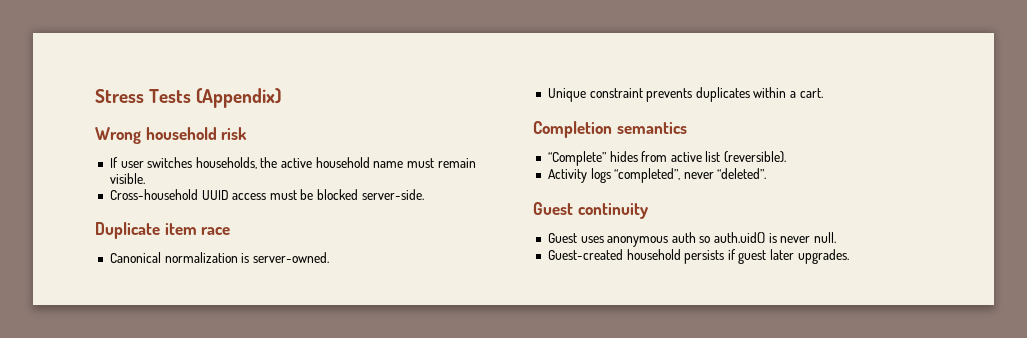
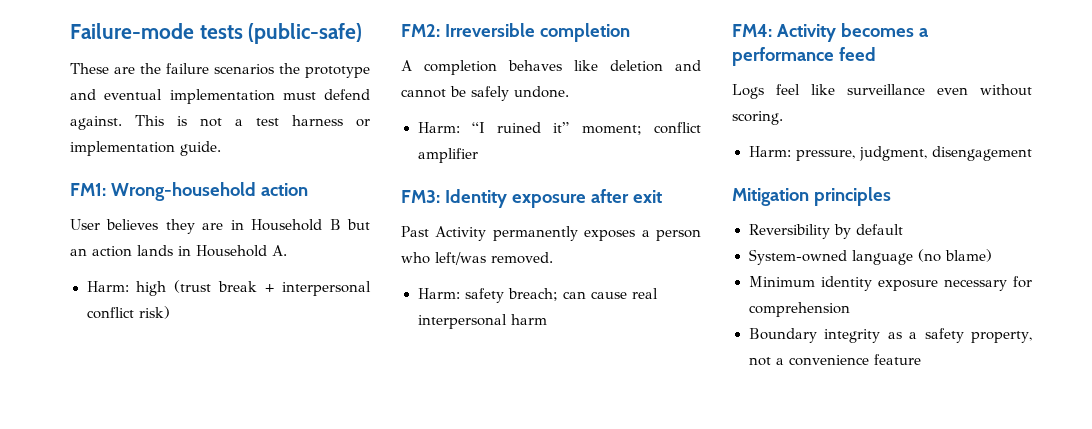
[95,88,282,108] [95,127,248,144] [109,157,476,169] [109,173,145,184] [109,189,424,200] [95,222,231,239] [109,252,329,263] [547,87,823,102] [533,121,687,138] [547,151,787,166] [547,168,767,183] [533,202,648,219] [547,232,837,247] [547,249,849,264] Stress Tests (Appendix) // Wrong household risk // If user switches households, the active household name must remain visible. // Cross-household UUID access must be blocked server-side. // Duplicate item race // Canonical normalization is server-owned. // Unique constraint prevents duplicates within a cart. // Completion semantics // “Complete” hides from active list (reversible). // Activity logs “completed”, never “deleted”. // Guest continuity // Guest uses anonymous auth so auth.uid() is never null. // Guest-created household persists if guest later upgrades. -> [70,23,363,44] [70,63,370,78] [70,89,370,104] [70,115,370,130] [70,141,221,156] [70,182,308,201] [70,219,370,234] [70,245,287,257] [86,280,371,296] [86,306,170,319] [401,23,630,42] [401,60,701,75] [401,86,569,101] [417,122,701,135] [417,148,478,163] [401,189,662,208] [401,226,701,241] [401,252,553,265] [417,288,658,303] [417,314,547,329] [732,23,928,42] [732,47,876,66] [732,84,1032,99] [732,111,783,125] [748,146,1032,161] [732,187,891,206] [748,224,903,239] [748,249,992,265] [748,276,1032,291] [748,302,850,317] [748,328,1033,343] [748,354,921,366] Failure-mode tests (public-safe) // These are the failure scenarios the prototype and eventual implementation must defend against. This is not a test harness or implementation guide. // FM1: Wrong-household action // User believes they are in Household B but an action lands in Household A. // Harm: high (trust break + interpersonal conflict risk) // FM2: Irreversible completion // A completion behaves like deletion and cannot be safely undone. // Harm: “I ruined it” moment; conflict amplifier // FM3: Identity exposure after exit // Past Activity permanently exposes a person who left/was removed. // Harm: safety breach; can cause real interpersonal harm // FM4: Activity becomes a performance feed // Logs feel like surveillance even without scoring. // Harm: pressure, judgment, disengagement // Mitigation principles // Reversibility by default // System-owned language (no blame) // Minimum identity exposure necessary for comprehension // Boundary integrity as a safety property, not a convenience feature

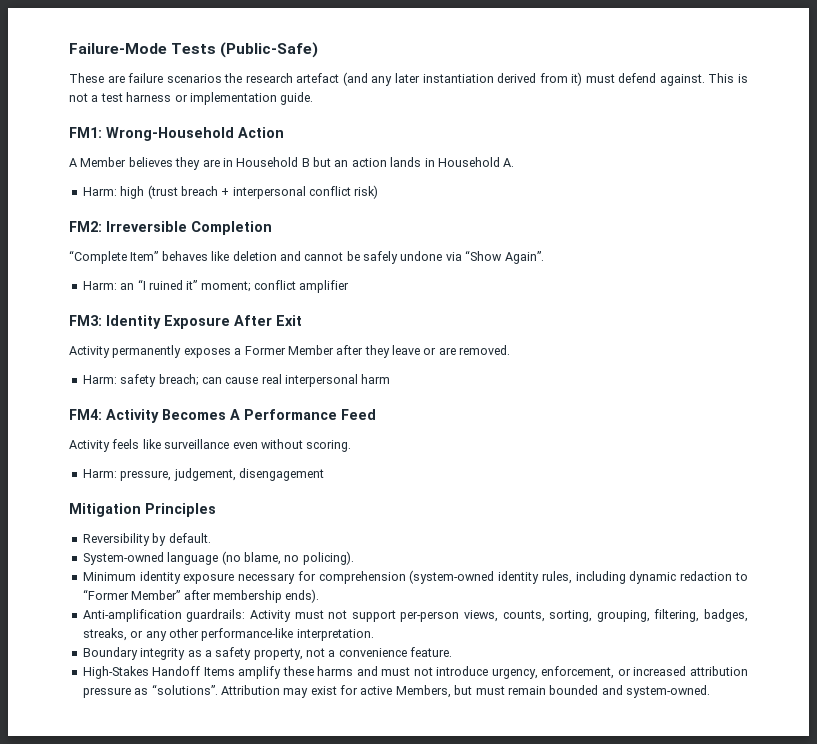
[70,23,363,44] Failure-mode tests (public-safe) -> [69,42,319,58] Failure-Mode Tests (Public-Safe)
[140,63,161,74] the -> (125, 79) none
[305,66,370,78] [70,89,275,104] prototype and eventual implementation -> [245,72,583,86] research artefact (and any later instantiation derived from it)
[110,182,308,201] [70,219,100,230] Wrong-household action // User -> [106,127,284,141] [69,157,127,167] Wrong-Household Action // A Member
[218,281,258,292] break -> [180,186,218,196] breach
[539,23,630,42] [401,60,497,75] completion // A completion -> [191,221,272,235] [69,250,159,264] Completion // “Complete Item”
[514,86,569,98] [417,122,460,133] undone. // Harm: -> [400,250,544,264] [82,281,135,290] undone via “Show Again”. // Harm: an
[511,189,662,208] [401,226,701,241] [401,252,486,265] exposure after exit // Past Activity permanently exposes a person who left/was -> [164,315,302,329] [69,345,456,358] Exposure After Exit // Activity permanently exposes a Former Member after they leave or are
[840,23,928,37] [732,47,876,66] [732,84,800,99] becomes a performance feed // Logs feel -> [162,409,376,420] [69,439,140,452] Becomes A Performance Feed // Activity feels
[858,146,927,161] judgment, -> [173,468,236,481] judgement,
[813,187,891,206] principles -> [145,503,216,517] Principles
[855,224,903,235] default -> [168,533,211,543] default.
[944,249,992,262] blame) -> [243,551,354,565] blame, no policing).
(850, 309) none -> [409,570,749,584] [82,589,320,603] [82,609,748,622] [82,628,374,641] (system-owned identity rules, including dynamic redaction to “Former Member” after membership ends). // Anti-amplification guardrails: Activity must not support per-person views, counts, sorting, grouping, filtering, badges, streaks, or any other performance-like interpretation.
[873,354,921,365] feature -> [410,647,453,657] [82,666,748,679] [82,684,710,698] feature. // High-Stakes Handoff Items amplify these harms and must not introduce urgency, enforcement, or increased attribution pressure as “solutions”. Attribution may exist for active Members, but must remain bounded and system-owned.

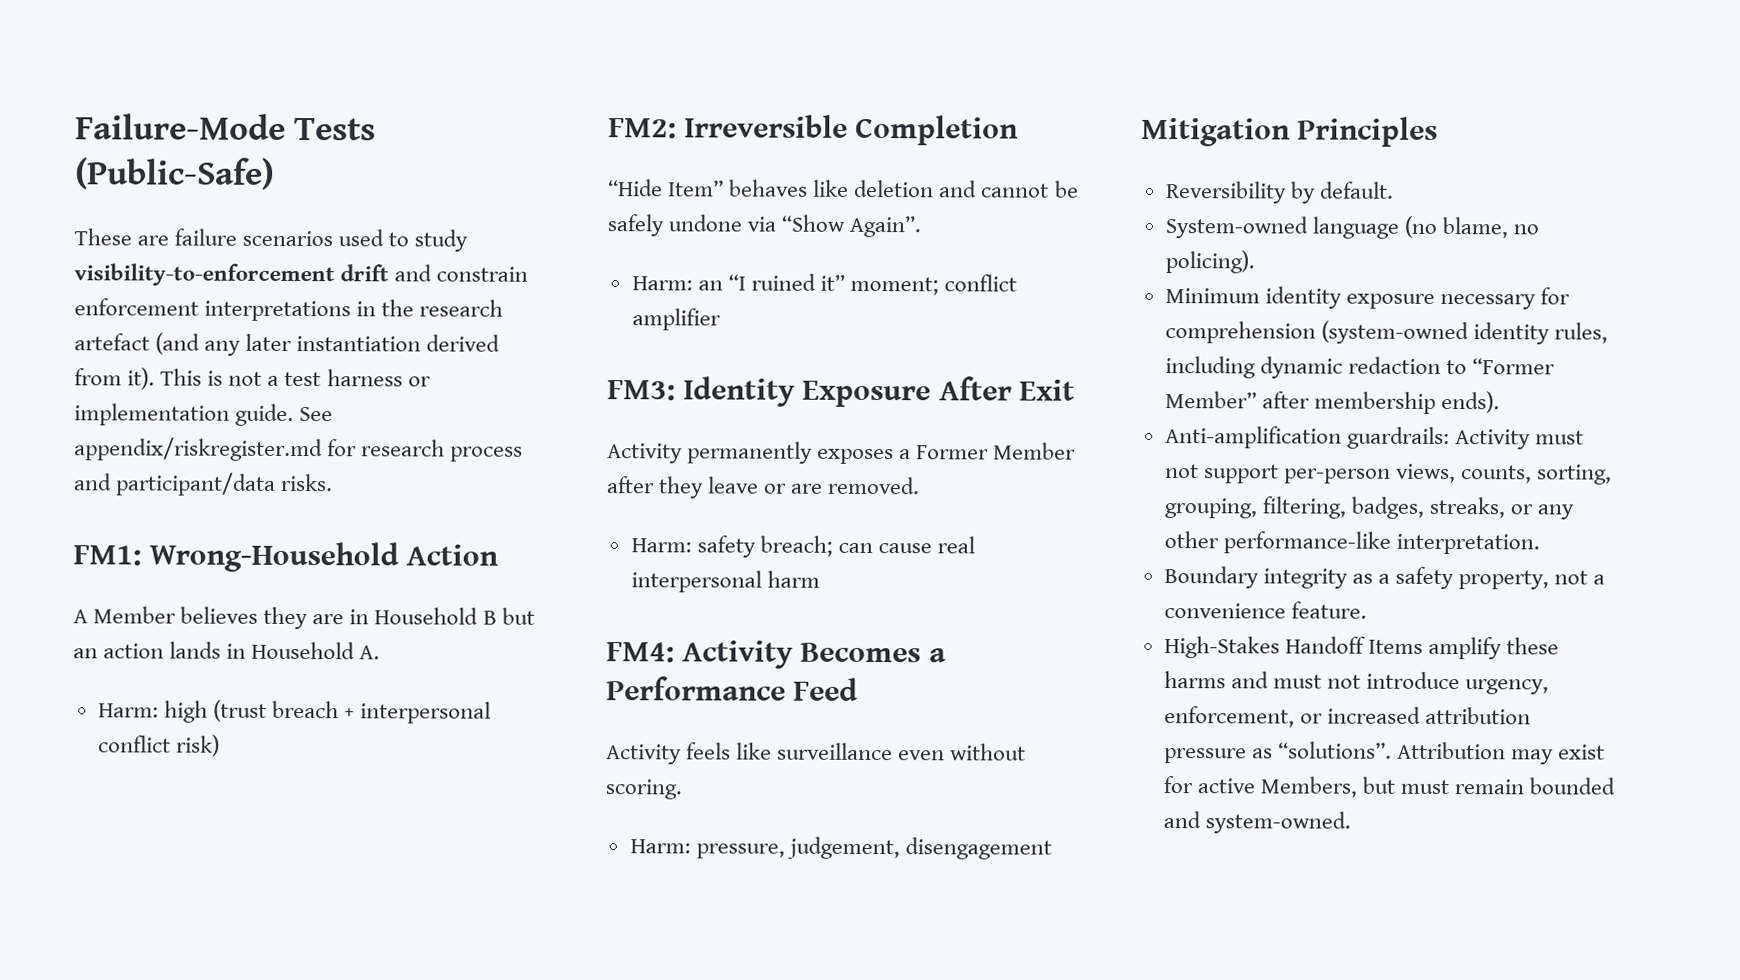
(222, 78) none -> [338,229,469,252] [74,263,529,287] [74,298,377,322] used to study visibility-to-enforcement drift and constrain enforcement interpretations in
[571,72,705,86] it) must defend against. -> [127,367,156,390] it).
(314, 98) none -> [299,407,334,422] [74,437,524,462] [73,472,334,496] See appendix/riskregister.md for research process and participant/data risks.
[69,250,127,264] “Complete -> [608,179,663,197] “Hide
[230,409,240,420] A -> [928,648,946,663] a

